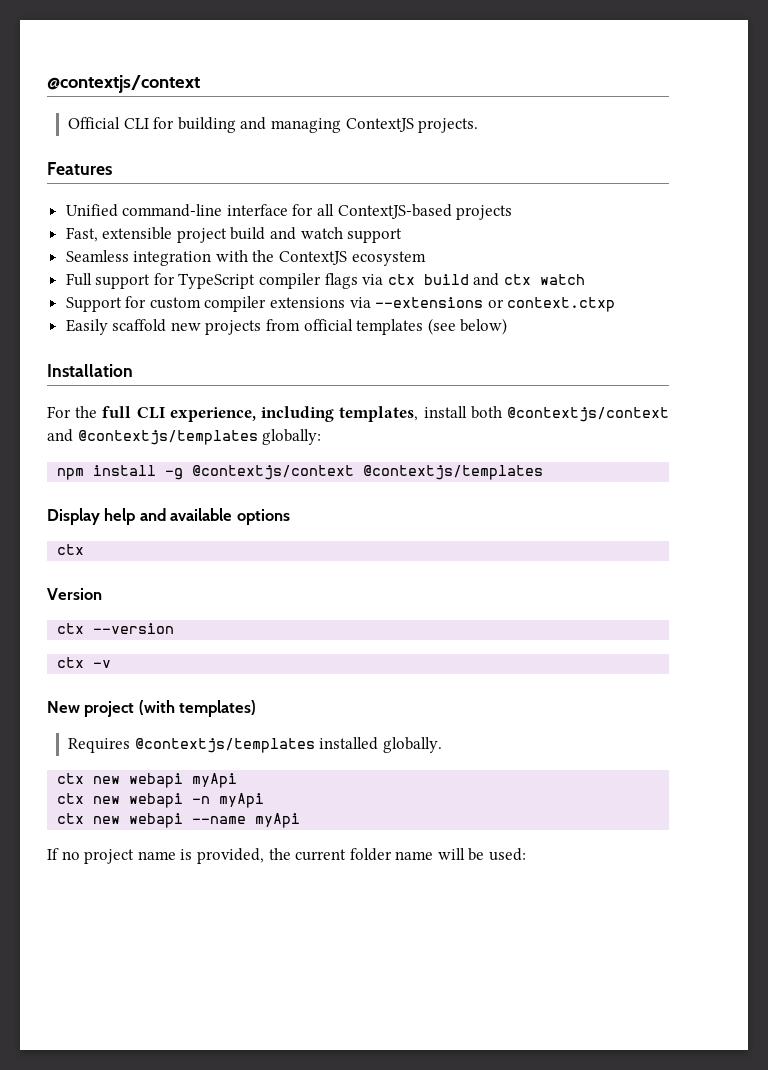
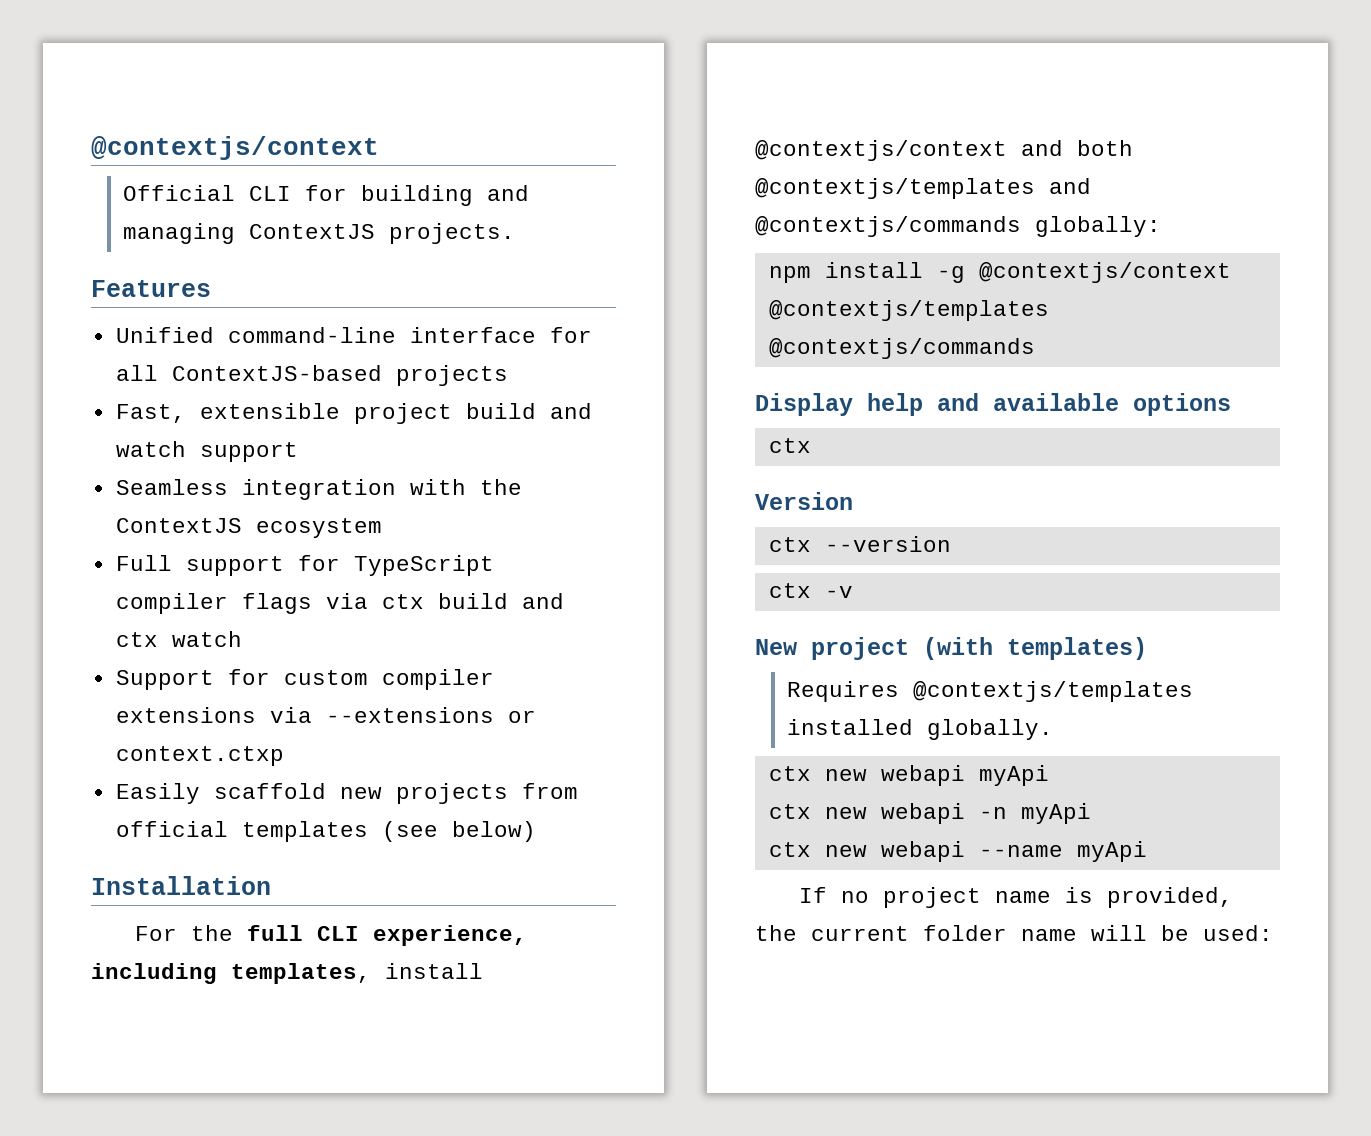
[470,406,502,419] both -> (483, 971) none
[77,430,258,445] @contextjs/templates -> [1077,140,1133,156] [755,178,1091,199] [755,216,1021,237] both @contextjs/templates and @contextjs/commands
(544, 472) none -> [768,338,1035,359] @contextjs/commands

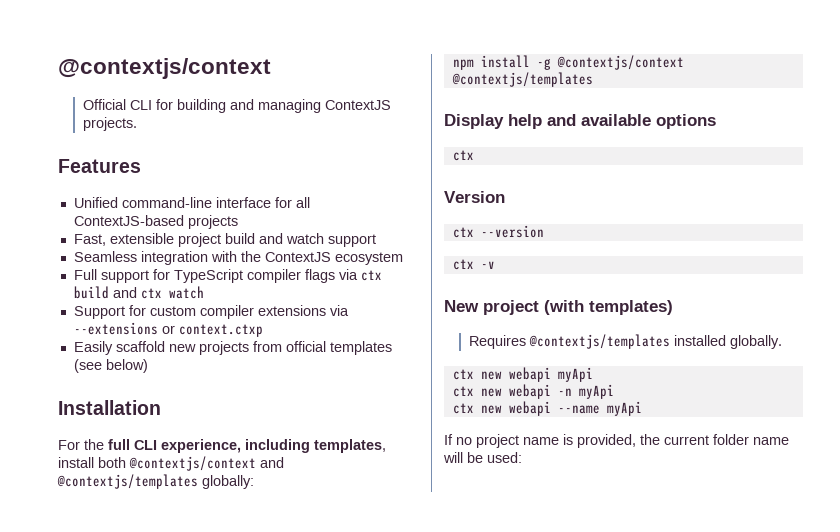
(483, 971) none -> [98,457,126,468] both
[1077,140,1133,156] [755,178,1091,199] [755,216,1021,237] both @contextjs/templates and @contextjs/commands -> [57,474,198,489] @contextjs/templates
[768,338,1035,359] @contextjs/commands -> (593, 79) none

